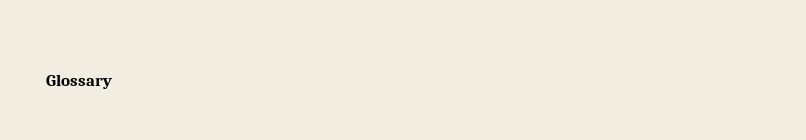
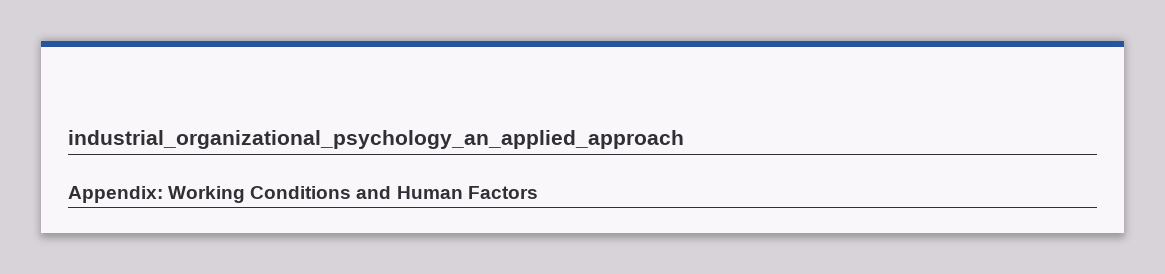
[46,74,112,89] Glossary -> [68,130,684,149] [68,186,538,203] industrial_organizational_psychology_an_applied_approach // Appendix: Working Conditions and Human Factors

